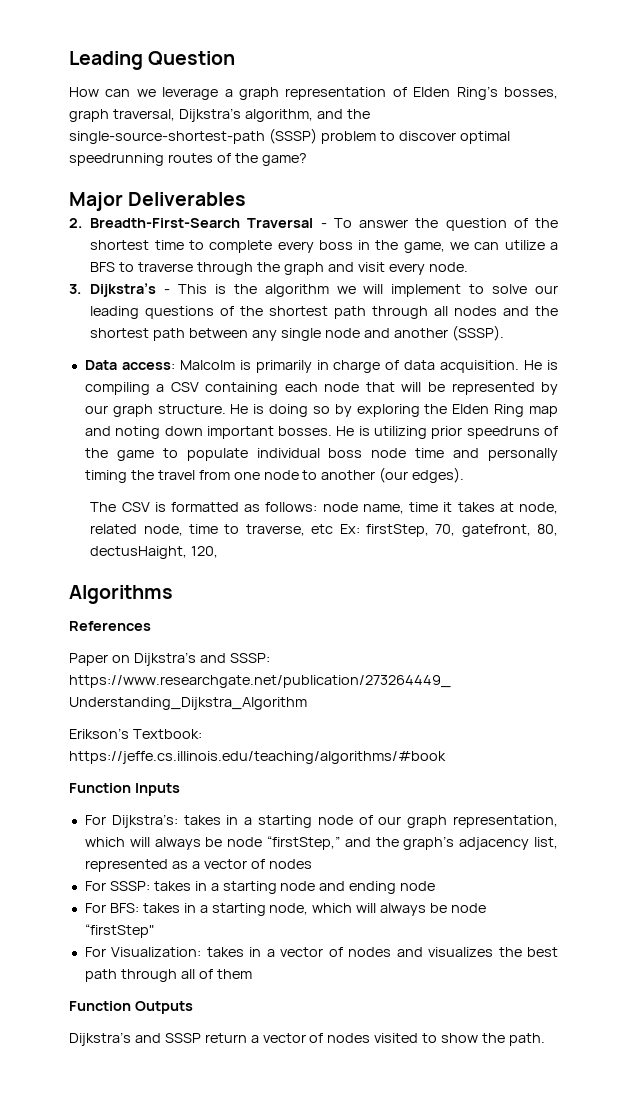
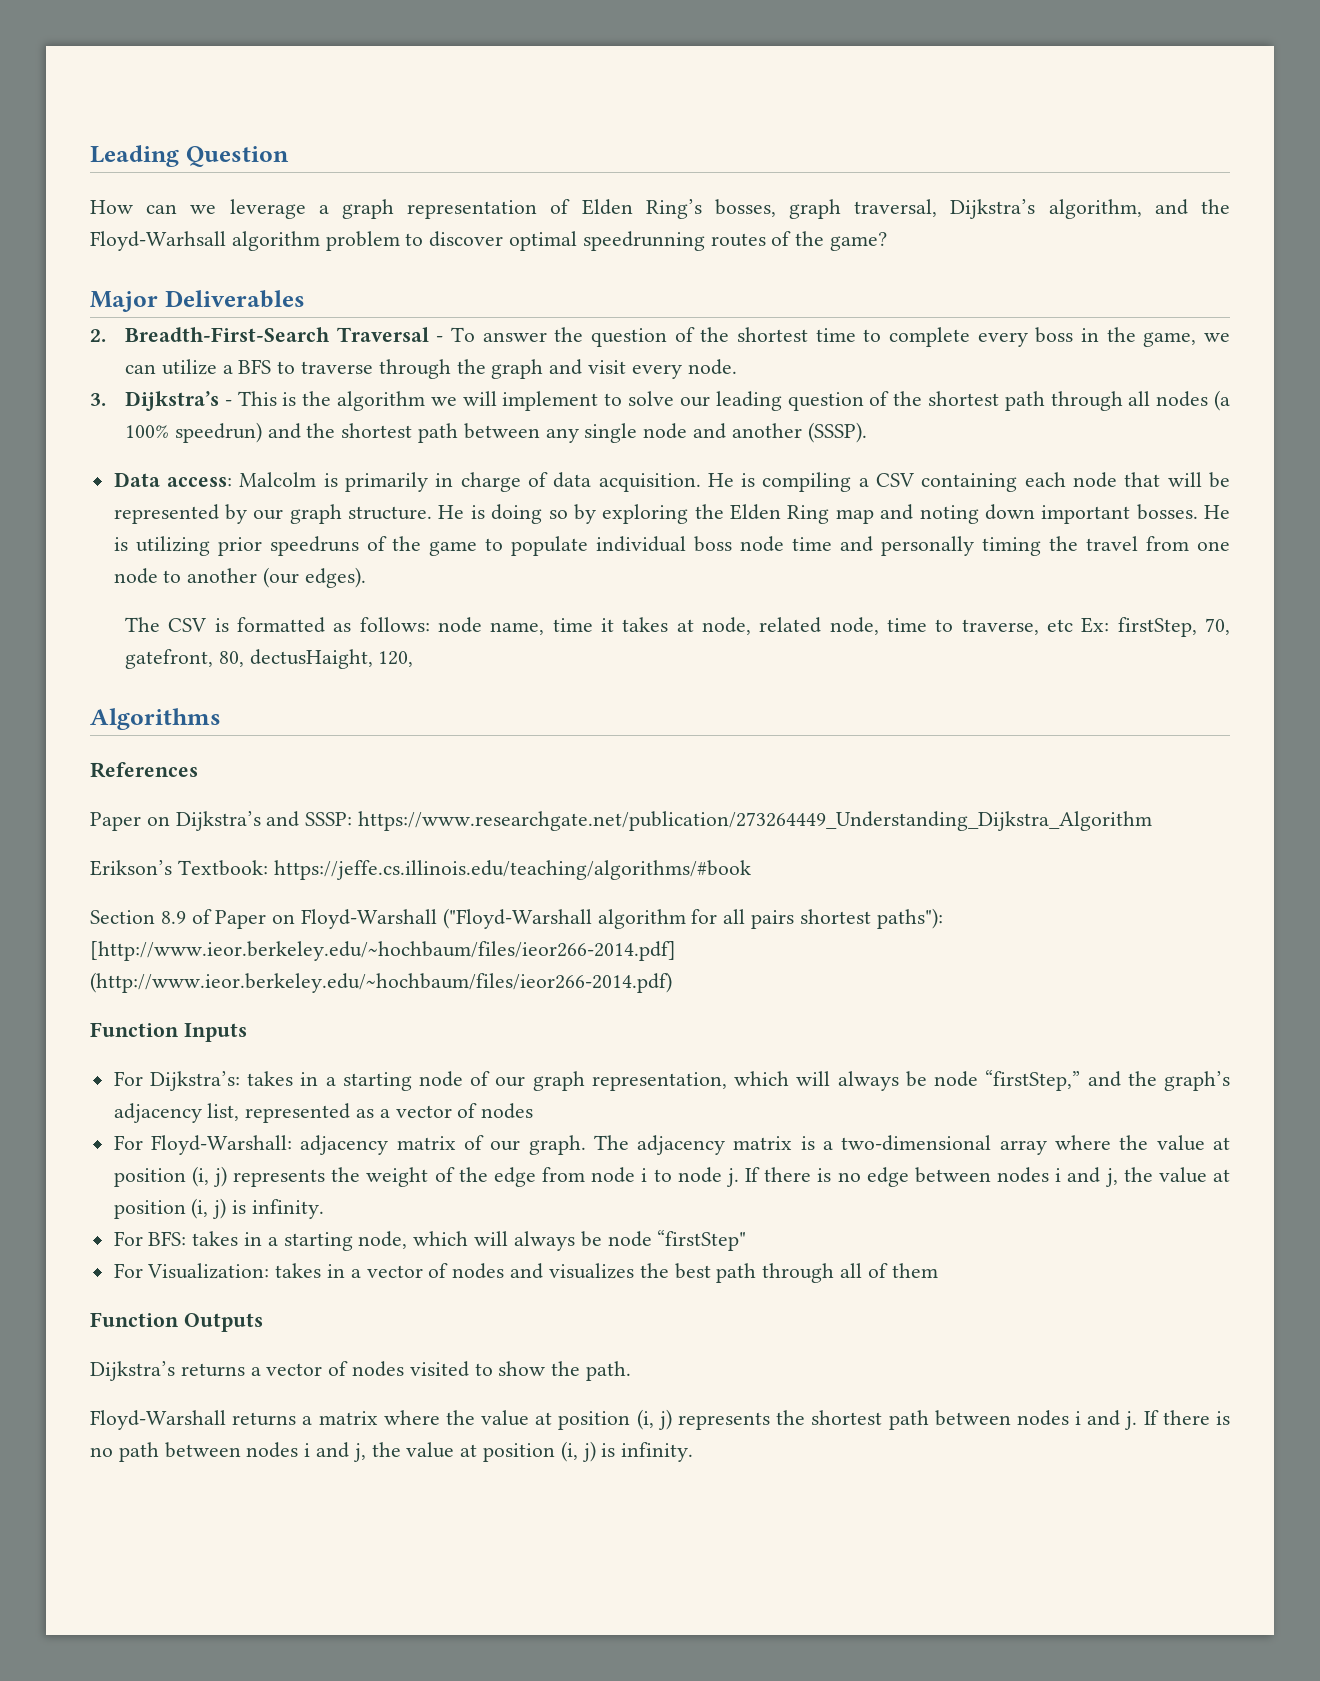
[69,128,317,144] single-source-shortest-path (SSSP) -> [90,231,320,251] Floyd-Warhsall algorithm
[145,306,215,319] questions -> [787,392,864,411] question
(498, 311) none -> [1214,390,1230,411] [124,422,262,443] (a 100% speedrun)
(446, 757) none -> [90,908,943,929] [90,941,676,961] [90,972,672,993] // Section 8.9 of Paper on Floyd-Warshall ("Floyd-Warshall algorithm for all pairs shortest paths"): [http://www.ieor.berkeley.edu/~hochbaum/files/ieor266-2014.pdf] (http://www.ieor.berkeley.edu/~hochbaum/files/ieor266-2014.pdf)
[109,881,436,894] SSSP: takes in a starting node and ending node -> [150,1135,1230,1155] [113,1166,1231,1187] [113,1198,324,1219] Floyd-Warshall: adjacency matrix of our graph. The adjacency matrix is a two-dimensional array where the value at position (i, j) represents the weight of the edge from node i to node j. If there is no edge between nodes i and j, the value at position (i, j) is infinity.
[134,1033,247,1043] and SSSP return -> [180,1363,245,1377] returns
(545, 1039) none -> [90,1409,1230,1430] [90,1441,694,1462] // Floyd-Warshall returns a matrix where the value at position (i, j) represents the shortest path between nodes i and j. If there is no path between nodes i and j, the value at position (i, j) is infinity.

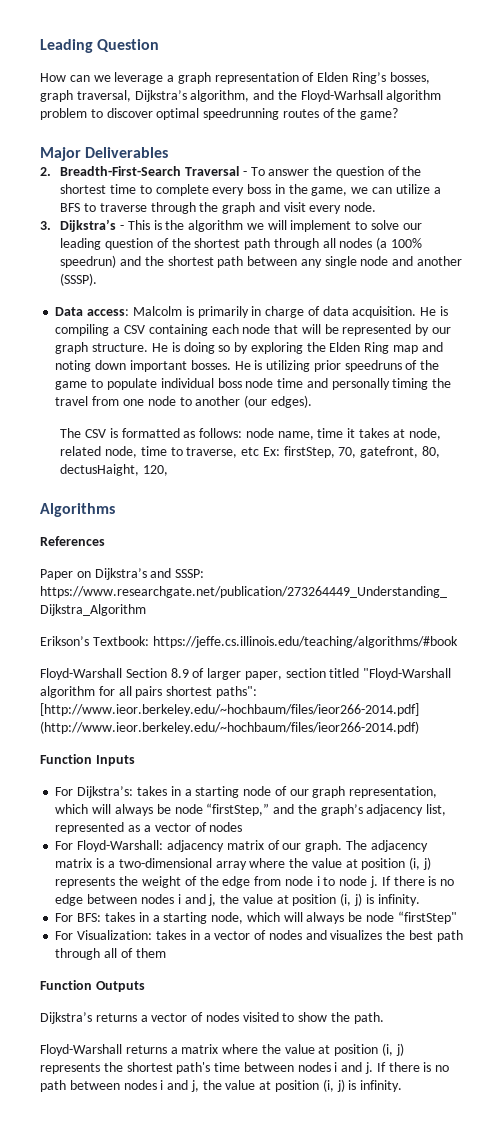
(751, 870) none -> [40,668,122,680] Floyd-Warshall
[215,908,592,929] Paper on Floyd-Warshall ("Floyd-Warshall -> [207,668,452,680] larger paper, section titled "Floyd-Warshall
[876,908,943,929] paths"): -> [215,686,257,698] paths":
[888,1410,929,1430] path -> [176,1062,241,1074] path's time

